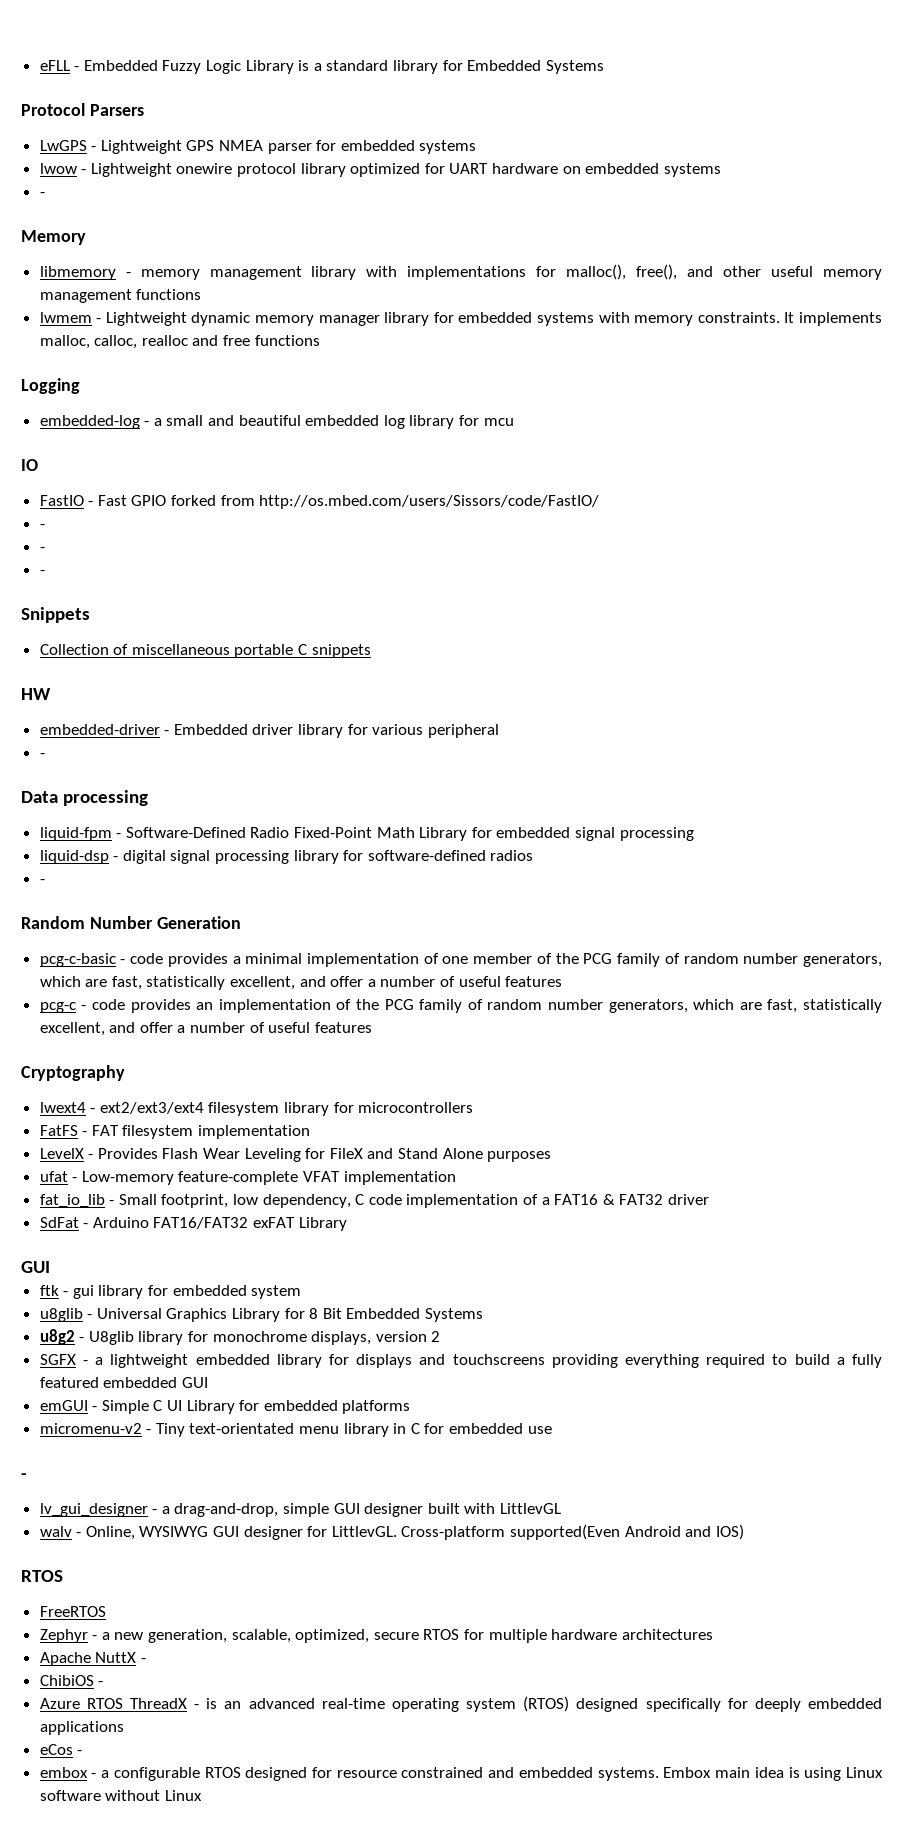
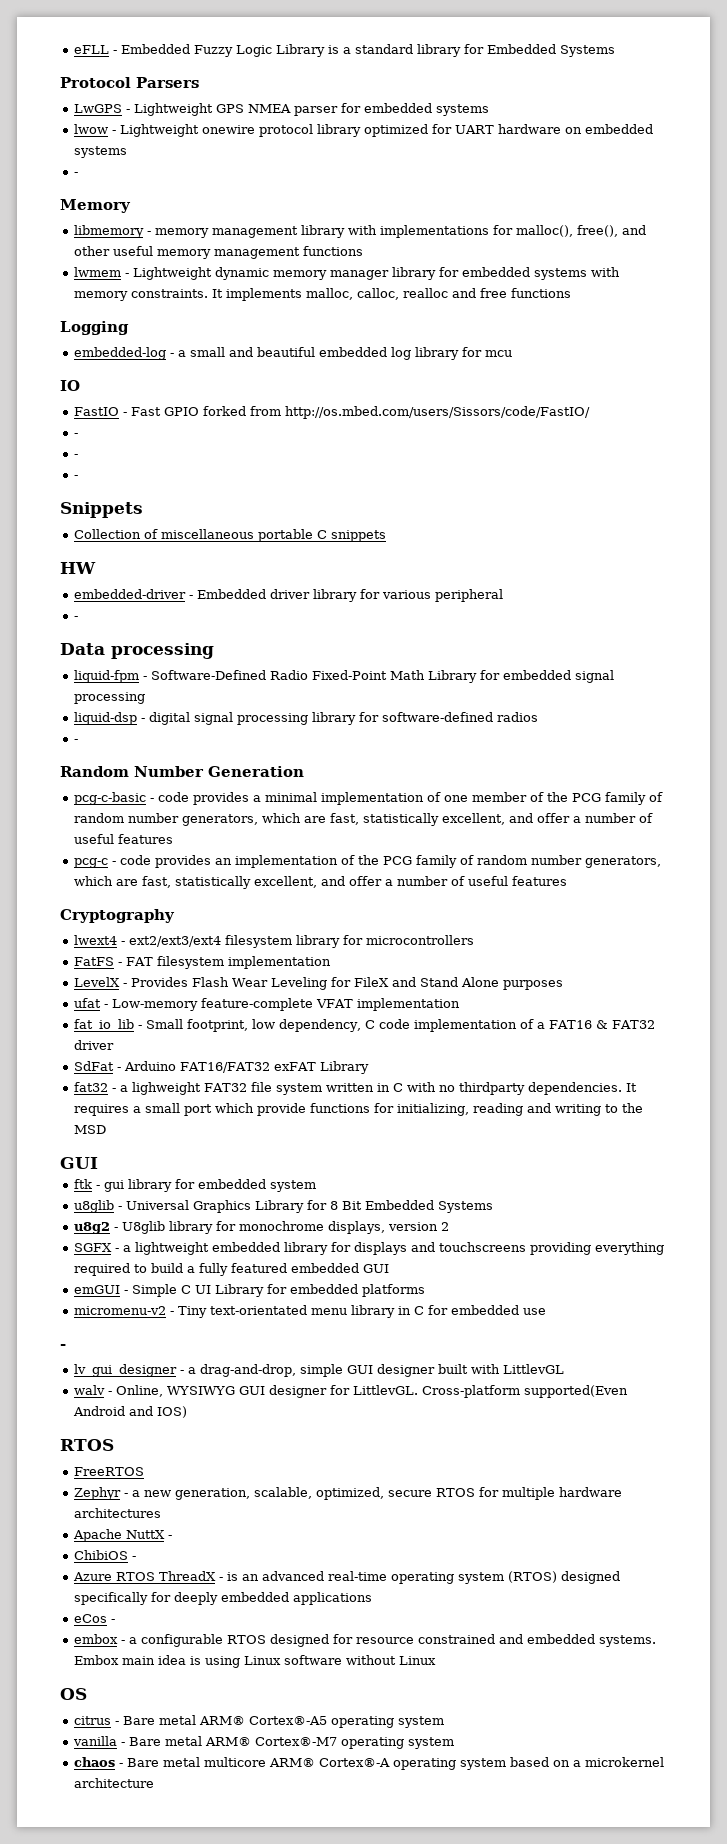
(347, 1224) none -> [74,1082,638,1095] [74,1103,644,1116] [74,1125,107,1134] // fat32 - a lighweight FAT32 file system written in C with no thirdparty dependencies. It requires a small port which provide functions for initializing, reading and writing to the MSD
(202, 1795) none -> [60,1688,87,1700] [74,1715,445,1728] [73,1736,455,1749] [74,1757,665,1770] [74,1778,155,1788] // OS // citrus - Bare metal ARM® Cortex®-A5 operating system // vanilla - Bare metal ARM® Cortex®-M7 operating system // chaos - Bare metal multicore ARM® Cortex®-A operating system based on a microkernel architecture

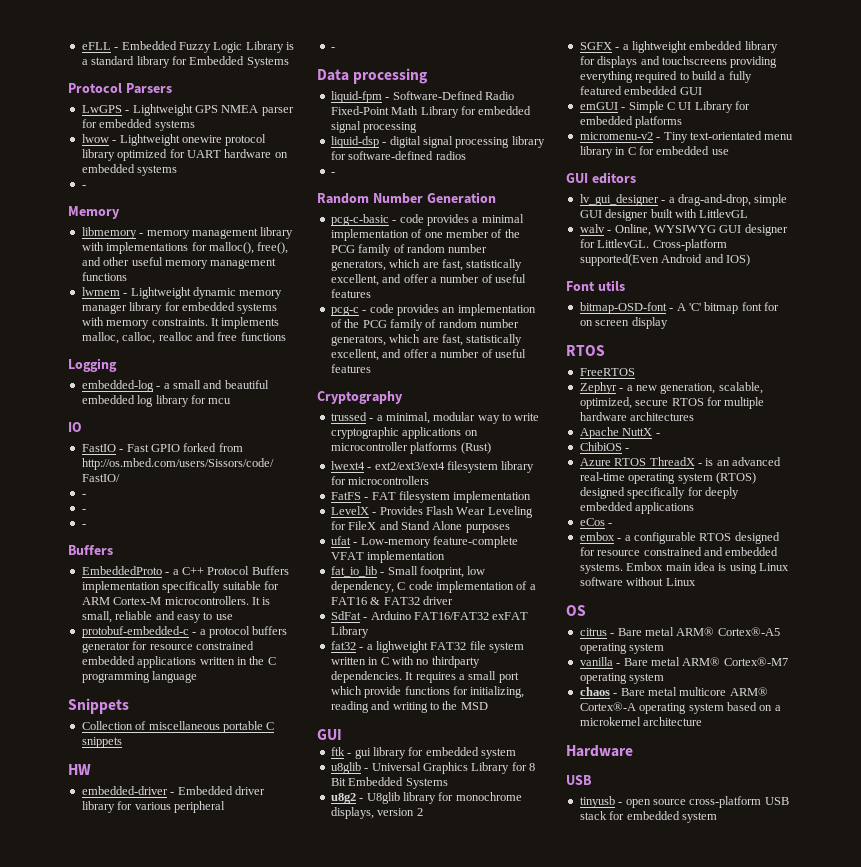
(79, 477) none -> [68,545,113,555] [81,566,289,575] [81,581,279,593] [81,596,271,605] [81,611,233,623] [81,626,288,638] [81,641,254,653] [81,656,276,668] [81,671,198,683] // Buffers // EmbeddedProto - a C++ Protocol Buffers implementation specifically suitable for ARM Cortex-M microcontrollers. It is small, reliable and easy to use // protobuf-embedded-c - a protocol buffers generator for resource constrained embedded applications written in the C programming language
(175, 916) none -> [330,412,540,424] [330,427,478,439] [330,442,491,454] // trussed - a minimal, modular way to write cryptographic applications on microcontroller platforms (Rust)
[60,1344,66,1349] - -> [566,172,636,184] GUI editors
(188, 1412) none -> [566,280,625,291] [579,302,779,314] [579,317,668,329] // Font utils // bitmap-OSD-font - A 'C' bitmap font for on screen display
(155, 1783) none -> [566,745,633,757] [566,775,591,785] [579,796,789,808] [579,811,717,823] // Hardware // USB // tinyusb - open source cross-platform USB stack for embedded system

